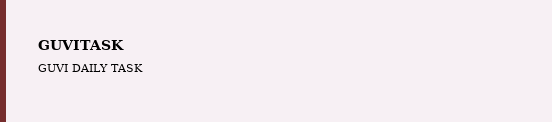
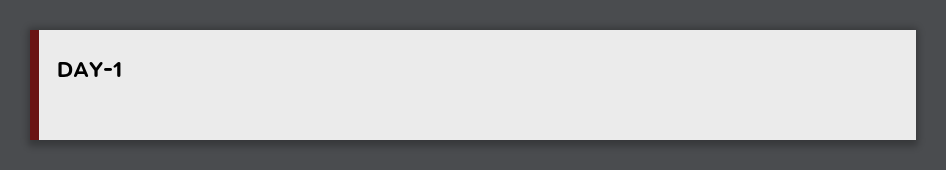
[38,40,124,50] [38,64,143,72] GUVITASK // GUVI DAILY TASK -> [57,62,122,77] DAY-1

